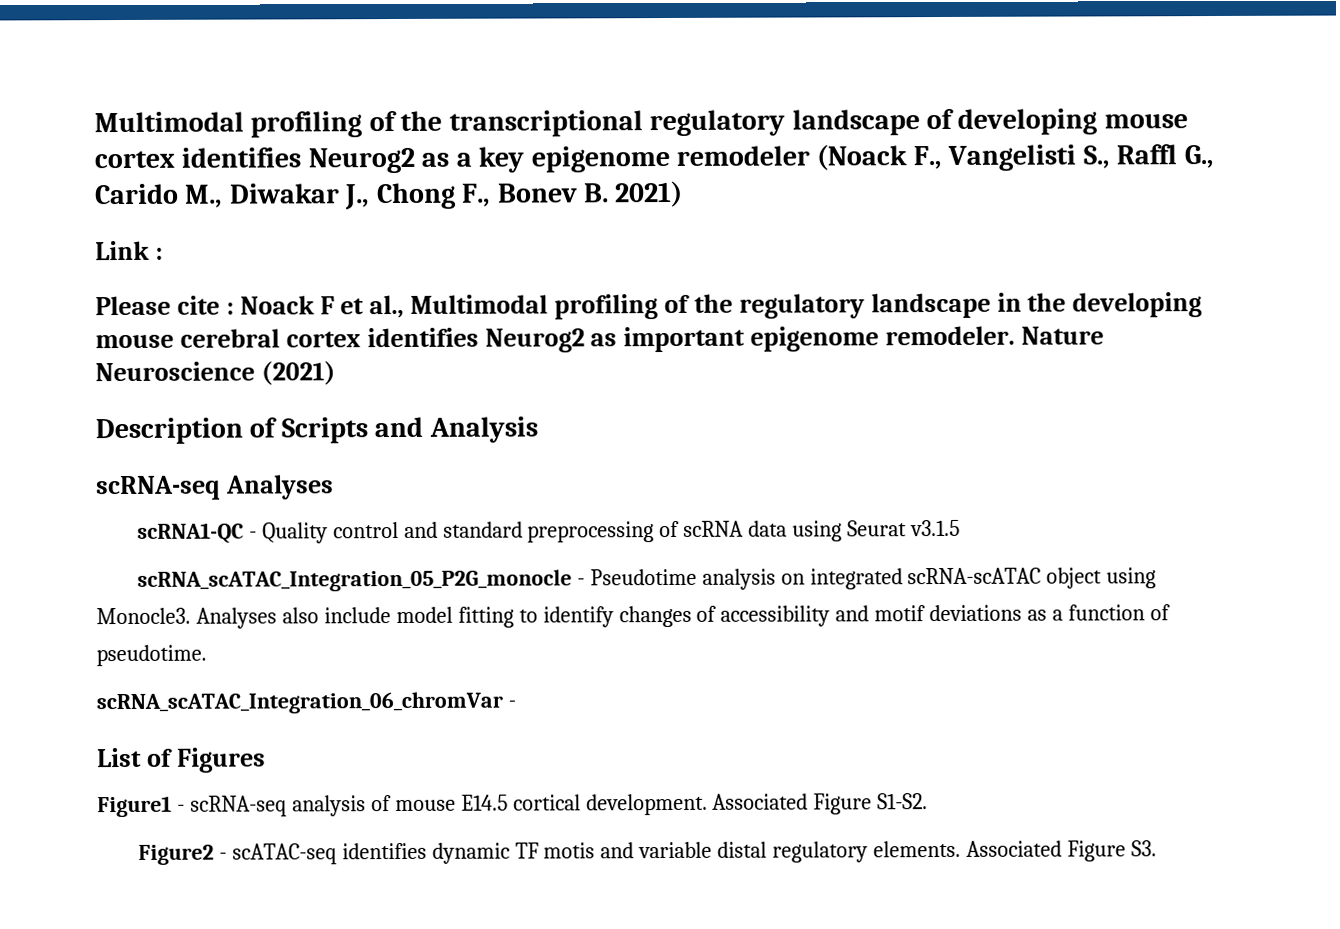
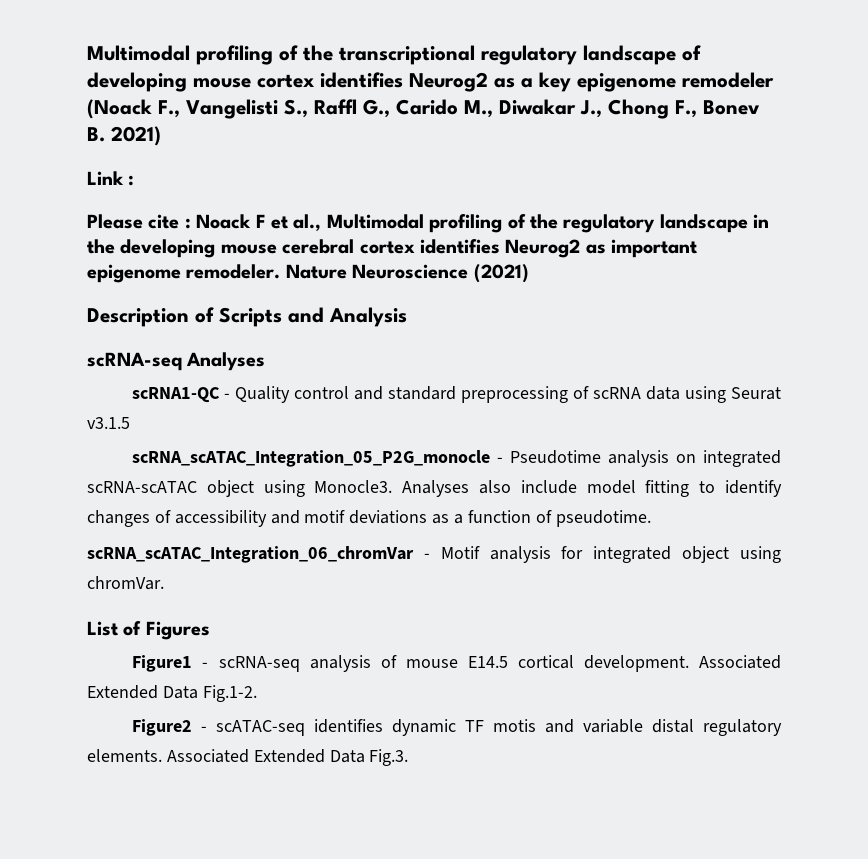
(516, 704) none -> [440,546,782,563] [87,576,164,590] Motif analysis for integrated object using chromVar.
[813,793,929,815] Figure S1-S2. -> [87,685,257,702] Extended Data Fig.1-2.
[1067,840,1157,862] Figure S3. -> [253,749,409,766] Extended Data Fig.3.

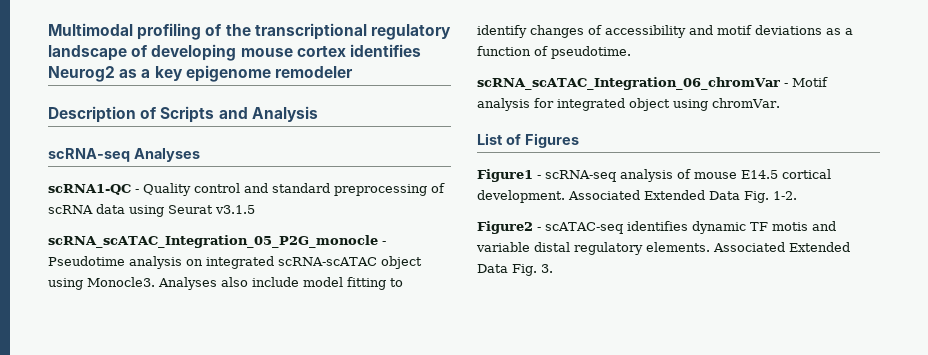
[87,99,760,119] [87,126,161,146] [87,171,135,186] [87,214,770,233] [87,239,698,258] [87,264,529,283] (Noack F., Vangelisti S., Raffl G., Carido M., Diwakar J., Chong F., Bonev B. 2021) // Link : // Please cite : Noack F et al., Multimodal profiling of the regulatory landscape in the developing mouse cerebral cortex identifies Neurog2 as important epigenome remodeler. Nature Neuroscience (2021) -> (353, 72) none
[202,685,257,702] Fig.1-2. -> [744,191,797,203] Fig. 1-2.
[369,749,409,766] Fig.3. -> [512,264,553,276] Fig. 3.

